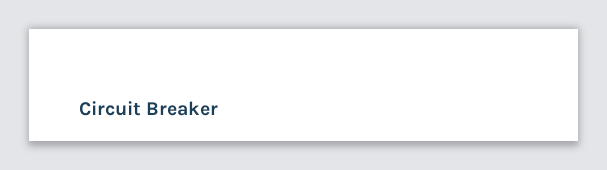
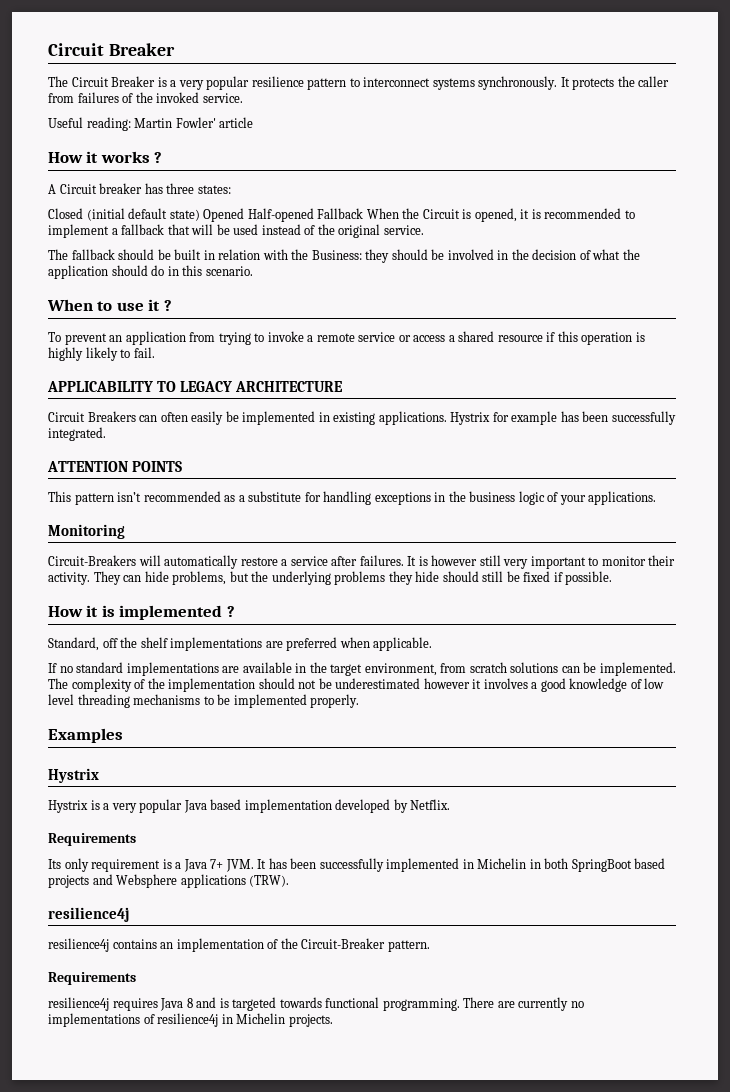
[79,101,219,116] Circuit Breaker -> [48,43,175,56] [48,76,670,90] [48,92,243,103] [48,117,254,131] [48,151,163,163] [48,183,231,194] [48,208,635,222] [48,224,424,238] [48,249,640,263] [48,265,253,279] [47,299,172,311] [48,331,645,345] [48,347,155,361] [47,381,344,392] [48,411,676,425] [48,427,106,441] [47,461,183,472] [48,491,657,505] [48,524,125,539] [48,555,676,569] [48,571,613,585] [48,605,235,620] [48,637,433,651] [48,662,676,676] [48,678,665,692] [48,694,360,708] [48,728,123,743] [48,768,99,783] [48,799,451,813] [48,833,136,846] [48,858,666,872] [48,874,290,888] [48,907,129,922] [48,938,430,952] [48,972,136,985] [48,997,584,1011] [48,1013,333,1027] Circuit Breaker // The Circuit Breaker is a very popular resilience pattern to interconnect systems synchronously. It protects the caller from failures of the invoked service. // Useful reading: Martin Fowler' article // How it works ? // A Circuit breaker has three states: // Closed (initial default state) Opened Half-opened Fallback When the Circuit is opened, it is recommended to implement a fallback that will be used instead of the original service. // The fallback should be built in relation with the Business: they should be involved in the decision of what the application should do in this scenario. // When to use it ? // To prevent an application from trying to invoke a remote service or access a shared resource if this operation is highly likely to fail. // APPLICABILITY TO LEGACY ARCHITECTURE // Circuit Breakers can often easily be implemented in existing applications. Hystrix for example has been successfully integrated. // ATTENTION POINTS // This pattern isn’t recommended as a substitute for handling exceptions in the business logic of your applications. // Monitoring // Circuit-Breakers will automatically restore a service after failures. It is however still very important to monitor their activity. They can hide problems, but the underlying problems they hide should still be fixed if possible. // How it is implemented ? // Standard, off the shelf implementations are preferred when applicable. // If no standard implementations are available in the target environment, from scratch solutions can be implemented. The complexity of the implementation should not be underestimated however it involves a good knowledge of low level threading mechanisms to be implemented properly. // Examples // Hystrix // Hystrix is a very popular Java based implementation developed by Netflix. // Requirements // Its only requirement is a Java 7+ JVM. It has been successfully implemented in Michelin in both SpringBoot based projects and Websphere applications (TRW). // resilience4j // resilience4j contains an implementation of the Circuit-Breaker pattern. // Requirements // resilience4j requires Java 8 and is targeted towards functional programming. There are currently no implementations of resilience4j in Michelin projects.

